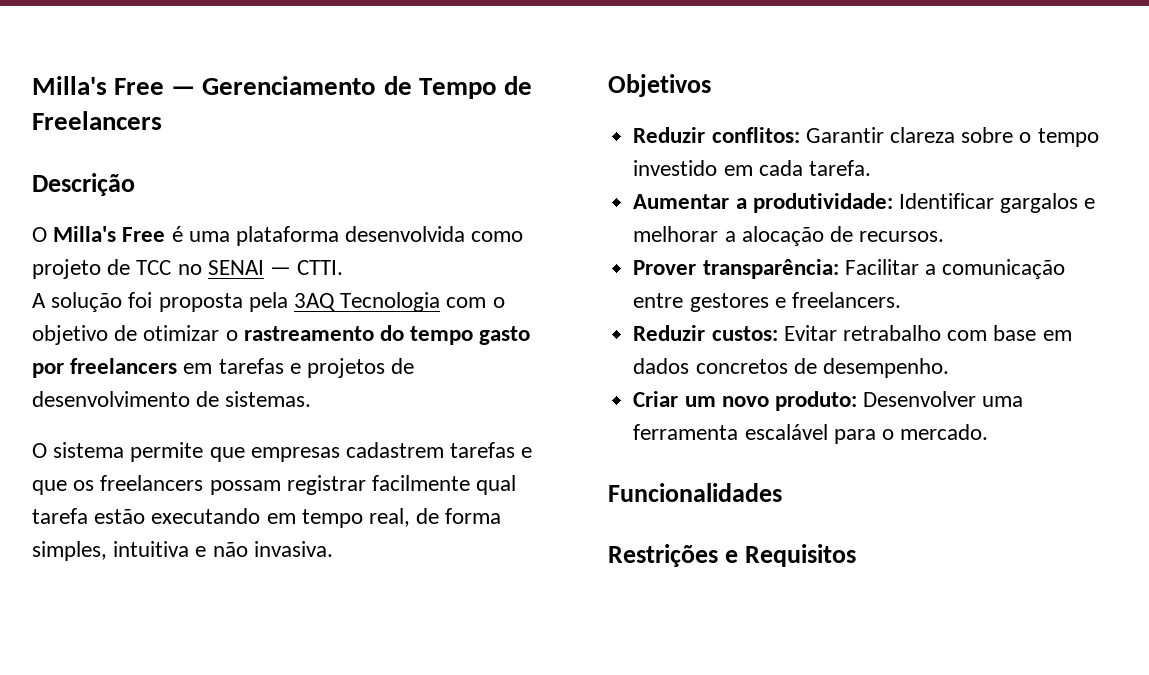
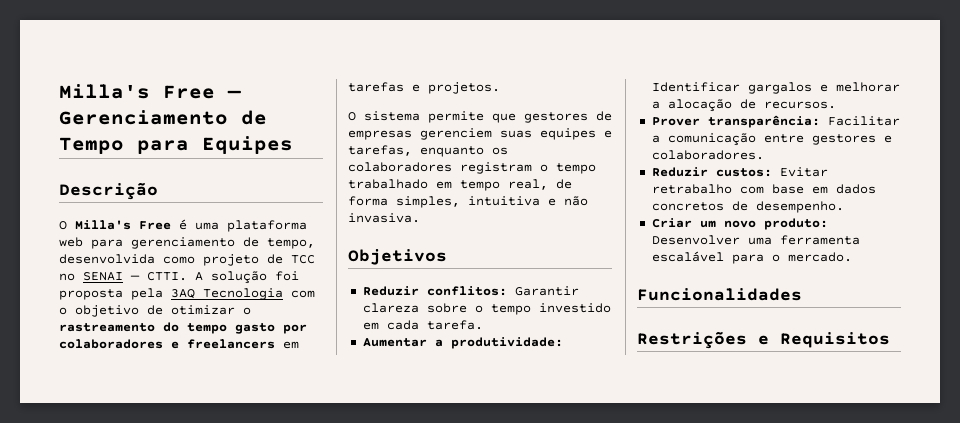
[503,76,532,95] [32,111,162,130] de Freelancers -> [137,136,293,154] para Equipes
(340, 236) none -> [59,237,315,249] web para gerenciamento de tempo,
(344, 267) // -> (187, 276) none
(64, 370) none -> [59,339,179,349] colaboradores e
[307,358,415,378] [32,391,312,407] projetos de desenvolvimento de sistemas. -> [428,82,500,94] projetos.
[250,442,533,462] [32,475,517,495] [32,508,261,524] empresas cadastrem tarefas e que os freelancers possam registrar facilmente qual tarefa estão executando -> [524,111,612,123] [348,128,612,140] [348,145,508,157] [348,162,596,174] [348,179,428,189] gestores de empresas gerenciem suas equipes e tarefas, enquanto os colaboradores registram o tempo trabalhado
[791,292,901,308] freelancers. -> [651,150,764,160] colaboradores.

